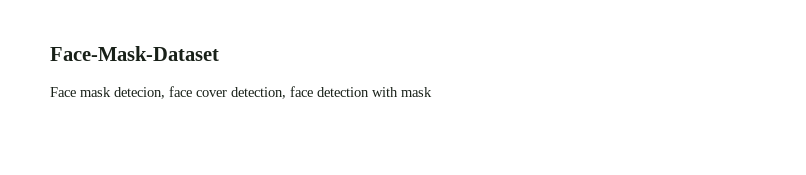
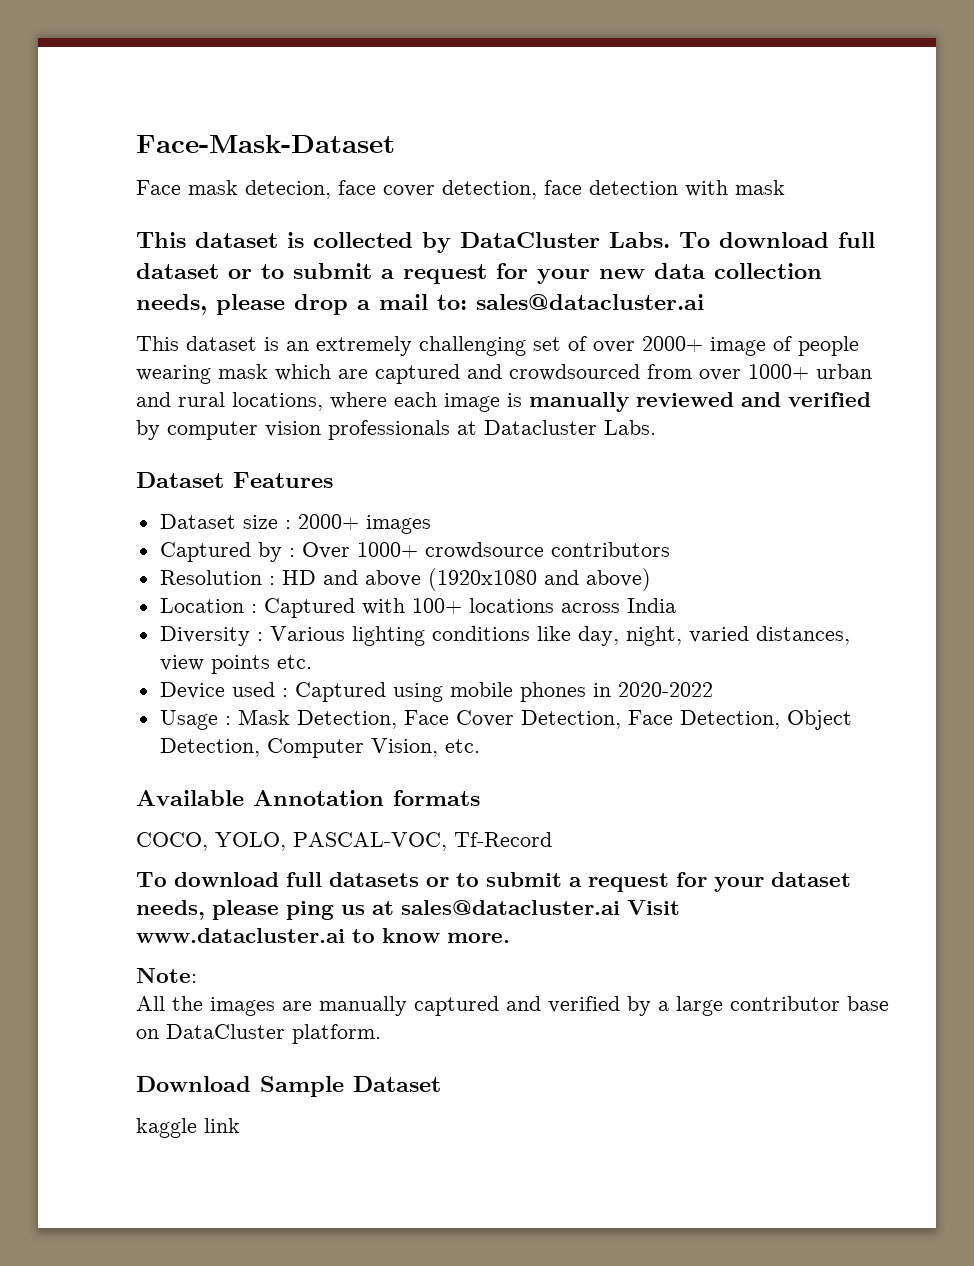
(432, 92) none -> [136,232,875,253] [136,263,822,284] [136,294,704,315] [136,336,859,356] [136,364,872,384] [136,392,871,412] [136,420,656,440] [136,472,333,488] [159,514,431,534] [159,542,670,562] [159,568,651,591] [159,598,676,618] [159,626,850,646] [159,655,312,674] [159,682,713,702] [159,709,852,730] [159,738,480,758] [136,790,480,806] [136,832,552,851] [136,872,851,892] [136,900,680,920] [136,928,510,943] [136,968,197,983] [136,996,889,1016] [136,1024,381,1044] [136,1076,441,1097] [136,1118,240,1138] // This dataset is collected by DataCluster Labs. To download full dataset or to submit a request for your new data collection needs, please drop a mail to: sales@datacluster.ai // This dataset is an extremely challenging set of over 2000+ image of people wearing mask which are captured and crowdsourced from over 1000+ urban and rural locations, where each image is manually reviewed and verified by computer vision professionals at Datacluster Labs. // Dataset Features // Dataset size : 2000+ images // Captured by : Over 1000+ crowdsource contributors // Resolution : HD and above (1920x1080 and above) // Location : Captured with 100+ locations across India // Diversity : Various lighting conditions like day, night, varied distances, view points etc. // Device used : Captured using mobile phones in 2020-2022 // Usage : Mask Detection, Face Cover Detection, Face Detection, Object Detection, Computer Vision, etc. // Available Annotation formats // COCO, YOLO, PASCAL-VOC, Tf-Record // To download full datasets or to submit a request for your dataset needs, please ping us at sales@datacluster.ai Visit www.datacluster.ai to know more. // Note: // All the images are manually captured and verified by a large contributor base on DataCluster platform. // Download Sample Dataset // kaggle link

